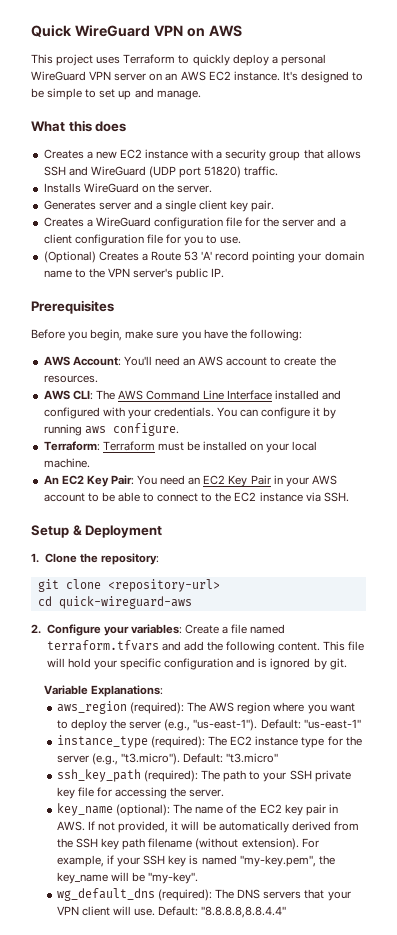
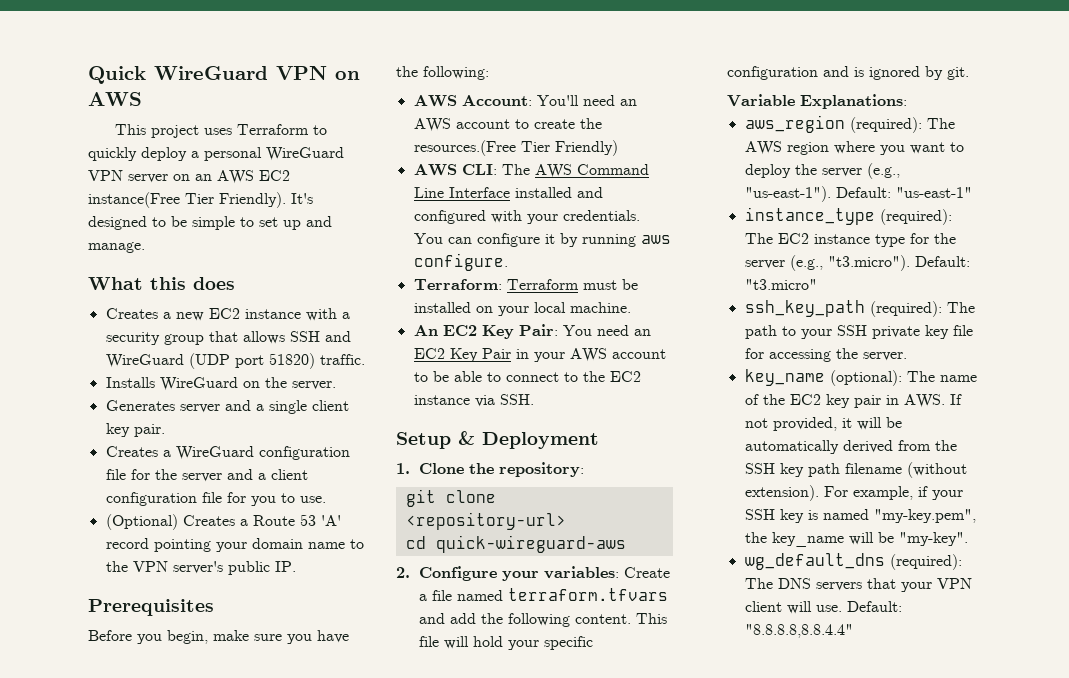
[233,71,280,81] instance. -> [88,192,286,208] instance(Free Tier Friendly).
[43,375,98,383] resources. -> [413,140,618,156] resources.(Free Tier Friendly)

